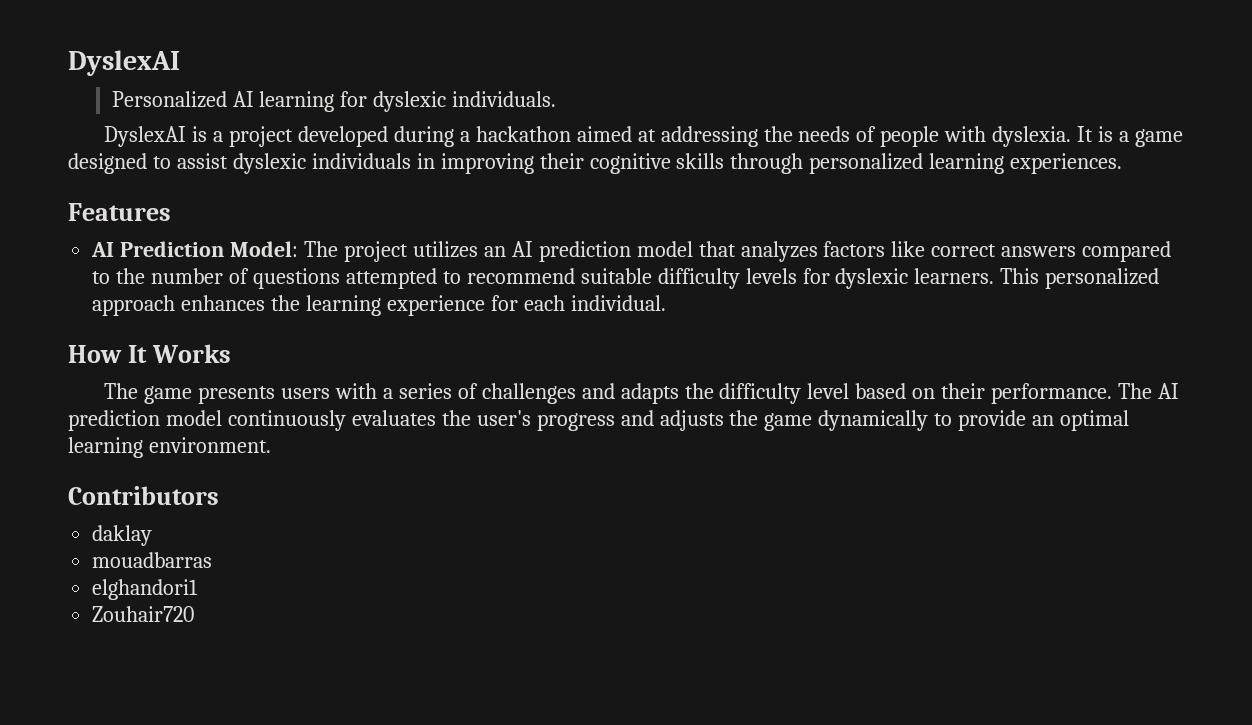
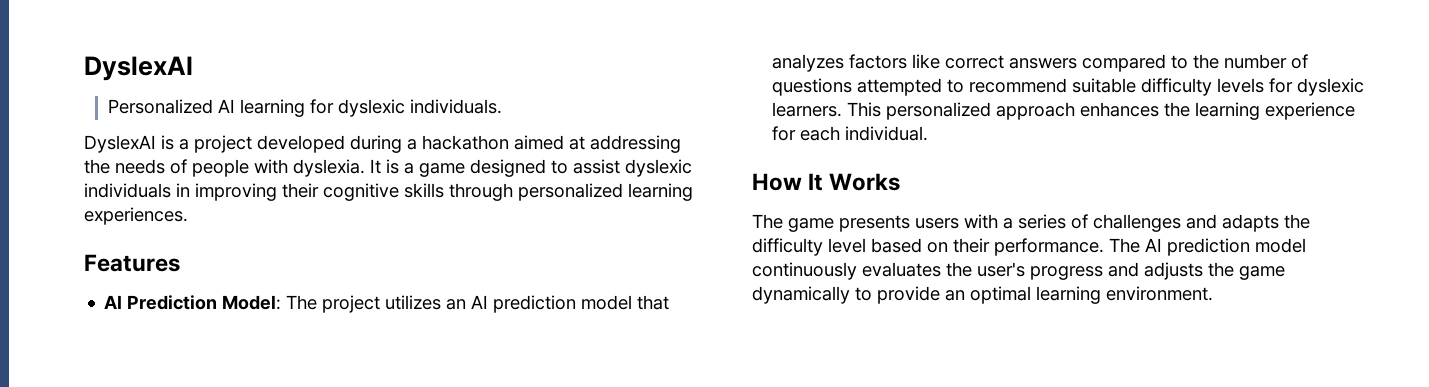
[68,486,219,505] [92,525,153,546] [92,552,213,568] [92,579,199,600] [92,606,195,622] // Contributors // daklay // mouadbarras // elghandori1 // Zouhair720 -> (1213, 293) none

